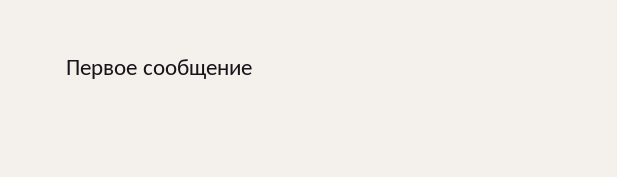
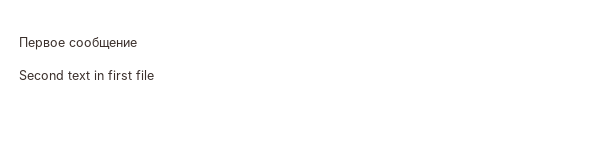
(253, 69) none -> [19,70,154,81] // Second text in first file

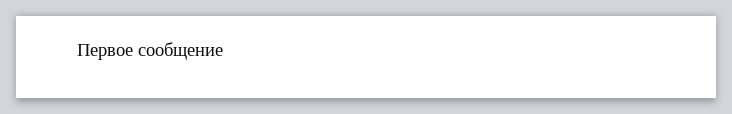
[19,70,154,81] // Second text in first file -> (223, 51) none

